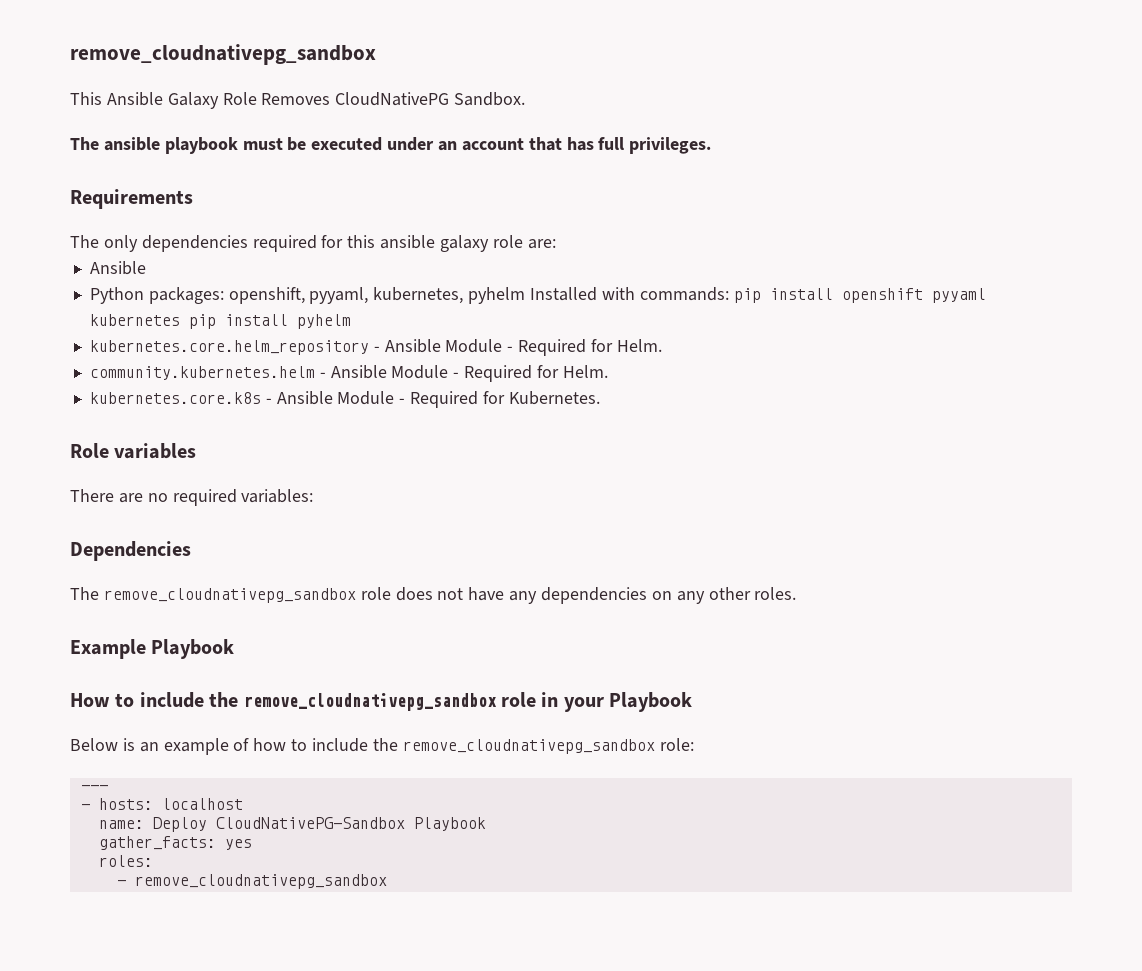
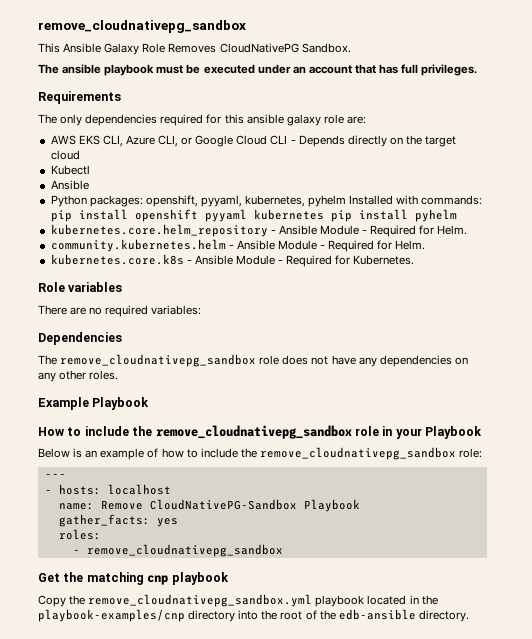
(556, 244) none -> [50,135,457,147] [50,150,80,160] [50,165,90,175] // AWS EKS CLI, Azure CLI, or Google Cloud CLI - Depends directly on the target cloud // Kubectl
[152,817,207,832] Deploy -> [100,500,143,510] Remove
(387, 881) none -> [38,572,229,585] [38,594,438,607] [38,609,469,622] // Get the matching cnp playbook // Copy the remove_cloudnativepg_sandbox.yml playbook located in the playbook-examples/cnp directory into the root of the edb-ansible directory.

